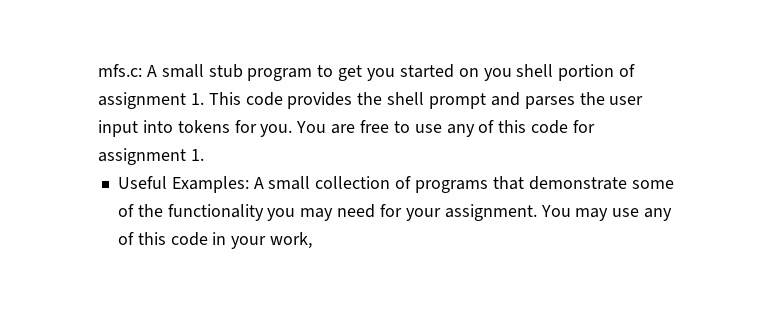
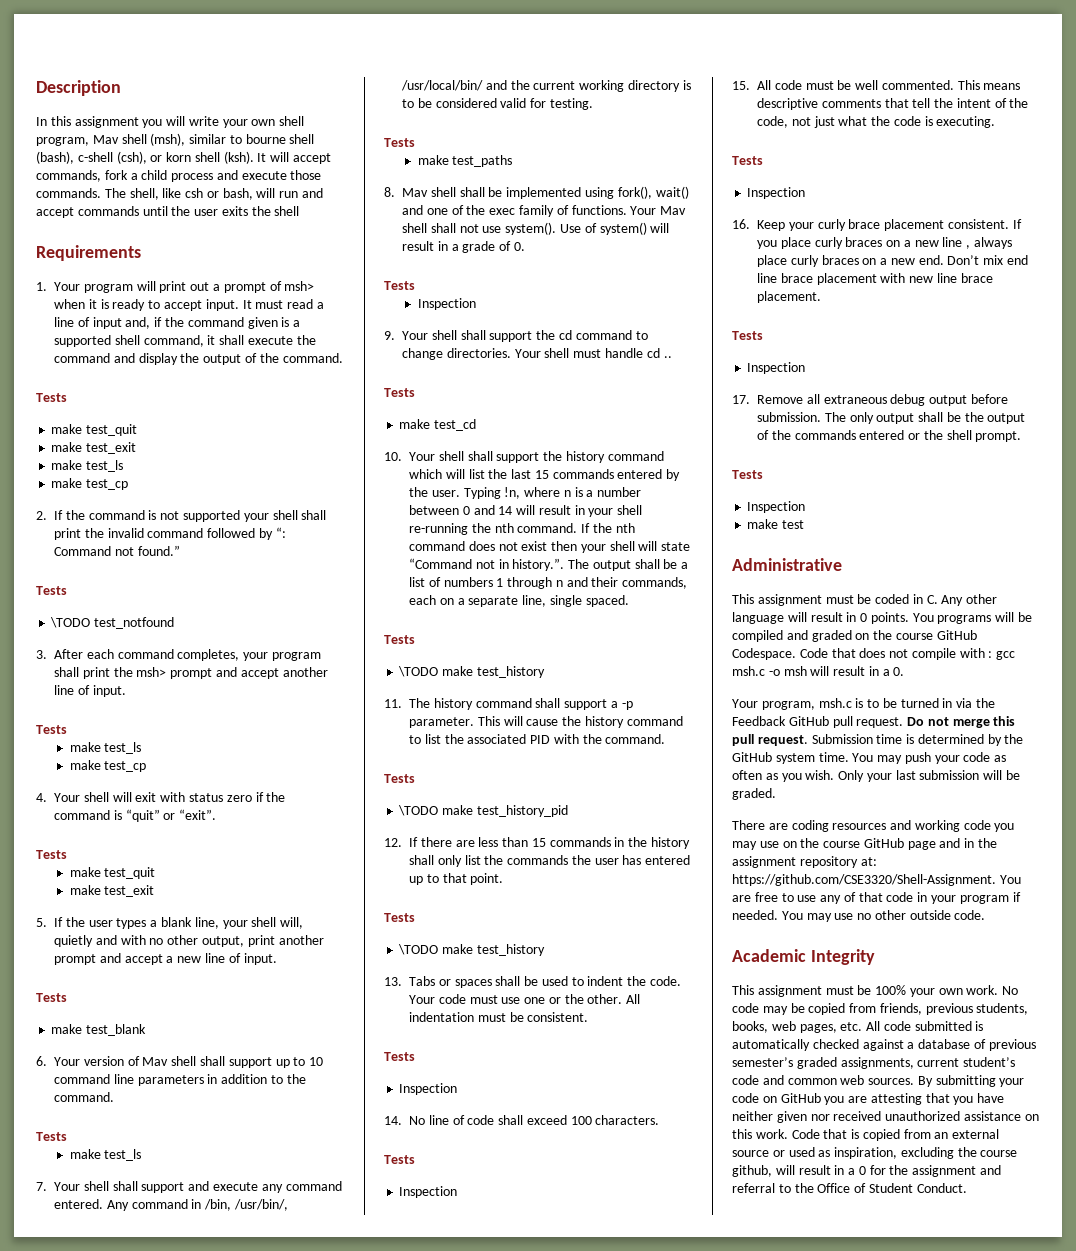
[98,64,636,81] [98,92,644,109] [98,120,293,137] mfs.c: A small stub program to get you started on you shell portion of assignment 1. This code provides the shell prompt and parses the user input into tokens for you. -> [36,80,121,96] [36,116,305,128] [36,133,315,146] [36,151,332,164] [36,170,322,182] [36,188,324,200] [36,206,300,218] [36,245,141,261] [36,281,315,293] [54,299,324,311] [54,317,301,329] [54,335,316,347] [54,353,343,365] [36,393,67,402] [51,424,138,436] [51,442,137,454] [51,460,124,472] [51,478,129,490] [36,510,327,522] [54,527,286,540] [54,545,180,556] [36,586,67,595] [50,617,175,629] [36,649,322,661] [54,667,328,679] [54,685,126,697] [36,725,67,734] [69,742,142,754] [69,760,147,772] [36,792,286,802] [54,809,217,822] [36,850,67,859] [69,867,156,879] [69,885,155,897] [36,917,304,929] [54,935,324,947] [54,953,277,965] [36,993,67,1002] [51,1024,147,1036] [36,1056,324,1068] [54,1074,306,1086] [54,1092,115,1102] [36,1132,67,1141] [69,1149,142,1161] [36,1181,342,1193] [54,1199,289,1211] [401,80,691,92] [402,98,594,110] [384,138,415,147] [417,155,513,167] [384,186,689,199] [402,205,687,217] [402,222,670,235] [402,241,526,253] [384,281,415,290] [417,298,476,310] [384,330,648,342] [402,348,672,360] [384,388,415,397] [399,419,477,431] [384,451,664,463] [409,469,681,481] [409,487,642,499] [409,505,643,517] [409,523,635,535] [409,541,691,553] [409,558,689,571] [409,577,688,589] [409,595,629,607] [384,635,415,644] [398,666,545,678] [384,698,633,710] [409,716,683,728] [409,734,666,744] [384,774,415,783] [398,805,568,817] [384,837,691,849] [409,855,691,867] [409,873,504,885] [384,913,415,922] [398,944,545,956] [384,976,682,988] [409,994,641,1004] [409,1012,589,1022] [384,1052,415,1061] [399,1083,458,1095] [384,1115,660,1125] [384,1155,415,1164] [399,1186,458,1198] [732,80,1021,90] [757,98,1029,110] [757,116,996,128] [732,156,763,165] [747,187,806,199] [732,219,1022,231] [757,237,1013,249] [757,255,1029,267] [757,273,993,285] [757,291,821,303] [732,331,763,340] [747,362,806,374] [732,394,1008,406] [757,412,1026,424] [757,430,1022,442] [732,470,763,479] [747,501,806,513] [747,519,805,529] [732,558,842,571] [732,594,998,606] [732,612,1033,624] [732,630,977,642] [732,648,1016,660] [732,666,905,676] [732,698,996,710] [732,716,1016,728] [732,734,1024,746] [732,752,1007,764] [732,770,1021,782] [732,788,776,800] [732,820,1015,832] [732,838,998,850] [732,856,877,868] [732,874,996,886] Description // In this assignment you will write your own shell program, Mav shell (msh), similar to bourne shell (bash), c-shell (csh), or korn shell (ksh). It will accept commands, fork a child process and execute those commands. The shell, like csh or bash, will run and accept commands until the user exits the shell // Requirements // 1. Your program will print out a prompt of msh> when it is ready to accept input. It must read a line of input and, if the command given is a supported shell command, it shall execute the command and display the output of the command. // Tests // make test_quit // make test_exit // make test_ls // make test_cp // 2. If the command is not supported your shell shall print the invalid command followed by “: Command not found.” // Tests // \TODO test_notfound // 3. After each command completes, your program shall print the msh> prompt and accept another line of input. // Tests // make test_ls // make test_cp // 4. Your shell will exit with status zero if the command is “quit” or “exit”. // Tests // make test_quit // make test_exit // 5. If the user types a blank line, your shell will, quietly and with no other output, print another prompt and accept a new line of input. // Tests // make test_blank // 6. Your version of Mav shell shall support up to 10 command line parameters in addition to the command. // Tests // make test_ls // 7. Your shell shall support and execute any command entered. Any command in /bin, /usr/bin/, /usr/local/bin/ and the current working directory is to be considered valid for testing. // Tests // make test_paths // 8. Mav shell shall be implemented using fork(), wait() and one of the exec family of functions. Your Mav shell shall not use system(). Use of system() will result in a grade of 0. // Tests // Inspection // 9. Your shell shall support the cd command to change directories. Your shell must handle cd .. // Tests // make test_cd // 10. Your shell shall support the history command which will list the last 15 commands entered by the user. Typing !n, where n is a number between 0 and 14 will result in your shell re-running the nth command. If the nth command does not exist then your shell will state “Command not in history.”. The output shall be a list of numbers 1 through n and their commands, each on a separate line, single spaced. // Tests // \TODO make test_history // 11. The history command shall support a -p parameter. This will cause the history command to list the associated PID with the command. // Tests // \TODO make test_history_pid // 12. If there are less than 15 commands in the history shall only list the commands the user has entered up to that point. // Tests // \TODO make test_history // 13. Tabs or spaces shall be used to indent the code. Your code must use one or the other. All indentation must be consistent. // Tests // Inspection // 14. No line of code shall exceed 100 characters. // Tests // Inspection // 15. All code must be well commented. This means descriptive comments that tell the intent of the code, not just what the code is executing. // Tests // Inspection // 16. Keep your curly brace placement consistent. If you place curly braces on a new line , always place curly braces on a new end. Don’t mix end line brace placement with new line brace placement. // Tests // Inspection // 17. Remove all extraneous debug output before submission. The only output shall be the output of the commands entered or the shell prompt. // Tests // Inspection // make test // Administrative // This assignment must be coded in C. Any other language will result in 0 points. You programs will be compiled and graded on the course GitHub Codespace. Code that does not compile with : gcc msh.c -o msh will result in a 0. // Your program, msh.c is to be turned in via the Feedback GitHub pull request. Do not merge this pull request. Submission time is determined by the GitHub system time. You may push your code as often as you wish. Only your last submission will be graded. // There are coding resources and working code you may use on the course GitHub page and in the assignment repository at: https://github.com/CSE3320/Shell-Assignment.
[498,120,596,134] [98,148,204,165] [117,176,674,193] [117,204,673,221] [117,232,313,249] this code for assignment 1. // Useful Examples: A small collection of programs that demonstrate some of the functionality you may need for your assignment. You may use any of this code in your work, -> [858,892,1021,904] [732,910,986,922] [732,949,875,965] [732,985,1019,997] [732,1003,1029,1015] [732,1021,984,1033] [732,1039,1036,1051] [732,1057,1016,1069] [732,1075,1025,1087] [732,1093,1005,1105] [732,1111,1039,1123] [732,1129,1000,1141] [732,1147,1018,1159] [732,1165,1002,1177] [732,1183,967,1193] that code in your program if needed. You may use no other outside code. // Academic Integrity // This assignment must be 100% your own work. No code may be copied from friends, previous students, books, web pages, etc. All code submitted is automatically checked against a database of previous semester’s graded assignments, current student’s code and common web sources. By submitting your code on GitHub you are attesting that you have neither given nor received unauthorized assistance on this work. Code that is copied from an external source or used as inspiration, excluding the course github, will result in a 0 for the assignment and referral to the Office of Student Conduct.

